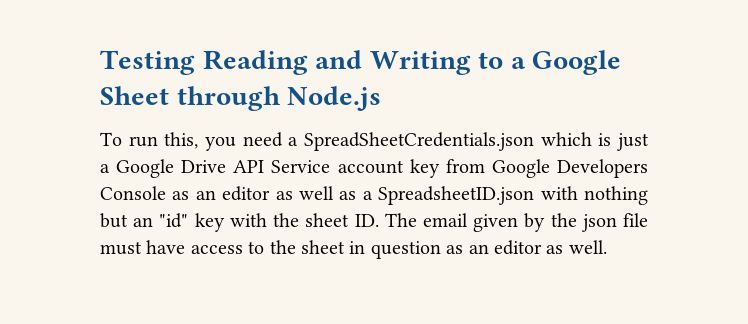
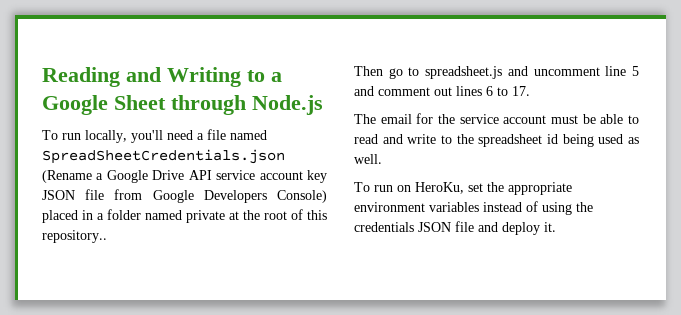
[100,50,195,75] Testing -> (42, 77) none
[164,132,649,151] this, you need a SpreadSheetCredentials.json which is just -> [85,129,267,143] [42,149,285,164] [42,170,92,183] locally, you'll need a file named SpreadSheetCredentials.json (Rename
[271,160,331,173] Service -> [216,170,256,180] service
(440, 168) none -> [42,189,105,200] JSON file
[100,186,648,205] [100,213,648,232] [100,240,607,259] Console as an editor as well as a SpreadsheetID.json with nothing but an "id" key with the sheet ID. The email given by the json file must have access to the sheet in question as an editor as well. -> [277,190,327,203] [42,209,327,223] [42,230,107,243] [354,66,639,79] [354,86,530,96] [354,113,639,124] [354,134,639,147] [354,154,382,164] [354,182,572,195] [354,201,593,215] [354,221,556,235] Console) placed in a folder named private at the root of this repository.. // Then go to spreadsheet.js and uncomment line 5 and comment out lines 6 to 17. // The email for the service account must be able to read and write to the spreadsheet id being used as well. // To run on HeroKu, set the appropriate environment variables instead of using the credentials JSON file and deploy it.

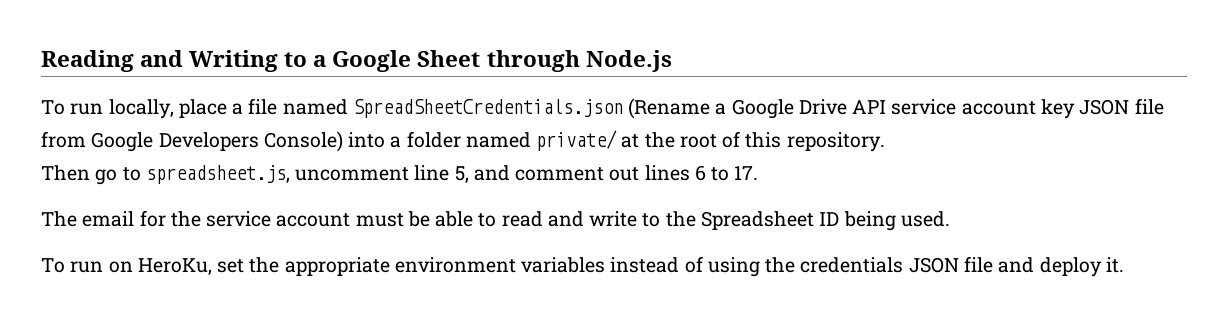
[131,130,193,143] you'll need -> [178,99,227,118] place
[42,210,93,223] placed in -> [348,132,386,148] into
[186,210,225,223] private -> [536,130,618,151] private/
[42,230,107,243] repository.. -> [786,132,885,152] repository.
[425,66,528,79] spreadsheet.js and -> [145,165,290,184] spreadsheet.js,
[632,66,639,76] 5 -> [454,166,469,183] 5,
[478,134,639,147] [354,154,382,164] spreadsheet id being used as well. -> [700,211,950,231] Spreadsheet ID being used.

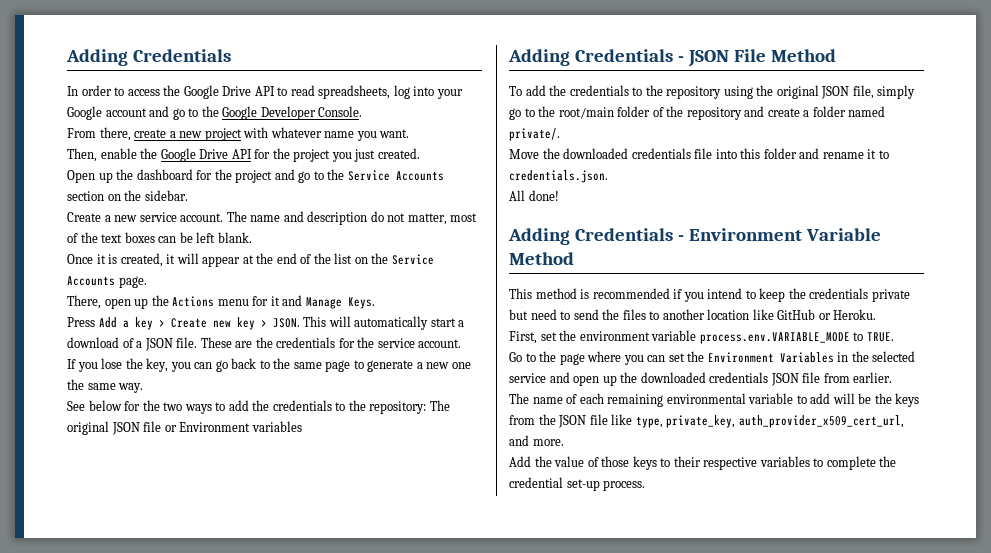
[41,50,672,72] [41,98,1164,119] [41,130,885,152] [41,165,759,185] [41,210,950,231] [41,256,1124,277] Reading and Writing to a Google Sheet through Node.js // To run locally, place a file named SpreadSheetCredentials.json (Rename a Google Drive API service account key JSON file from Google Developers Console) into a folder named private/ at the root of this repository. // Then go to spreadsheet.js, uncomment line 5, and comment out lines 6 to 17. // The email for the service account must be able to read and write to the Spreadsheet ID being used. // To run on HeroKu, set the appropriate environment variables instead of using the credentials JSON file and deploy it. -> [66,49,231,66] [67,85,463,99] [67,106,363,120] [67,127,410,141] [67,148,420,162] [67,169,444,183] [67,190,188,201] [67,211,478,225] [67,232,252,243] [67,253,434,267] [67,276,147,288] [67,295,375,309] [67,316,465,330] [67,337,462,351] [67,358,471,372] [67,379,144,393] [67,400,450,414] [67,421,302,435] [508,49,836,67] [509,85,916,99] [509,106,886,120] [509,128,560,141] [509,148,889,159] [509,170,608,183] [509,190,559,201] [508,228,881,245] [509,252,574,265] [509,288,910,302] [509,309,877,320] [509,330,894,344] [509,351,916,365] [509,372,893,386] [509,393,920,407] [509,414,904,428] [509,435,564,446] [509,456,897,470] [509,477,646,491] Adding Credentials // In order to access the Google Drive API to read spreadsheets, log into your Google account and go to the Google Developer Console. // From there, create a new project with whatever name you want. // Then, enable the Google Drive API for the project you just created. // Open up the dashboard for the project and go to the Service Accounts section on the sidebar. // Create a new service account. The name and description do not matter, most of the text boxes can be left blank. // Once it is created, it will appear at the end of the list on the Service Accounts page. // There, open up the Actions menu for it and Manage Keys. // Press Add a key > Create new key > JSON. This will automatically start a download of a JSON file. These are the credentials for the service account. // If you lose the key, you can go back to the same page to generate a new one the same way. // See below for the two ways to add the credentials to the repository: The original JSON file or Environment variables // Adding Credentials - JSON File Method // To add the credentials to the repository using the original JSON file, simply go to the root/main folder of the repository and create a folder named private/. // Move the downloaded credentials file into this folder and rename it to credentials.json. // All done! // Adding Credentials - Environment Variable Method // This method is recommended if you intend to keep the credentials private but need to send the files to another location like GitHub or Heroku. // First, set the environment variable process.env.VARIABLE_MODE to TRUE. // Go to the page where you can set the Environment Variables in the selected service and open up the downloaded credentials JSON file from earlier. // The name of each remaining environmental variable to add will be the keys from the JSON file like type, private_key, auth_provider_x509_cert_url, and more. // Add the value of those keys to their respective variables to complete the credential set-up process.

